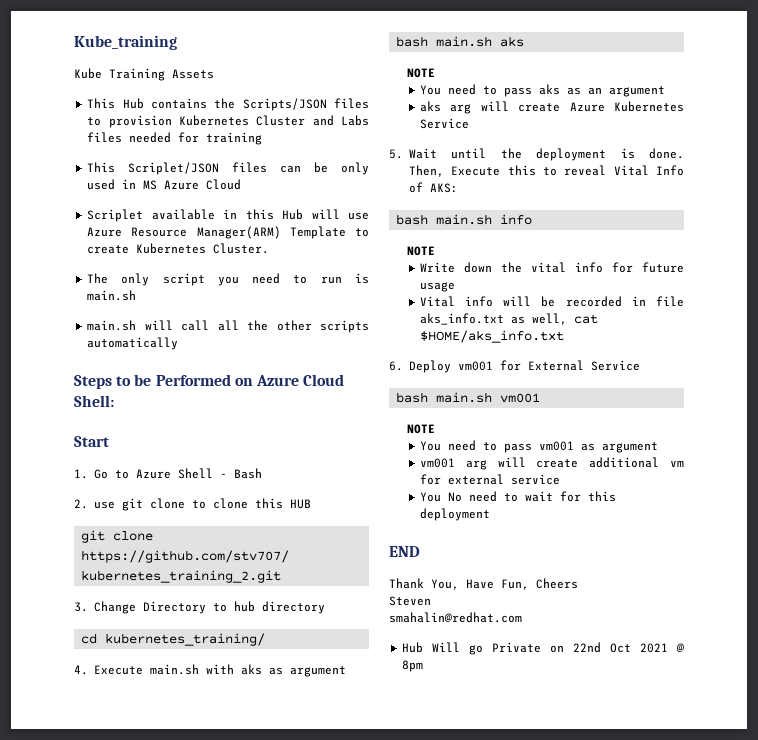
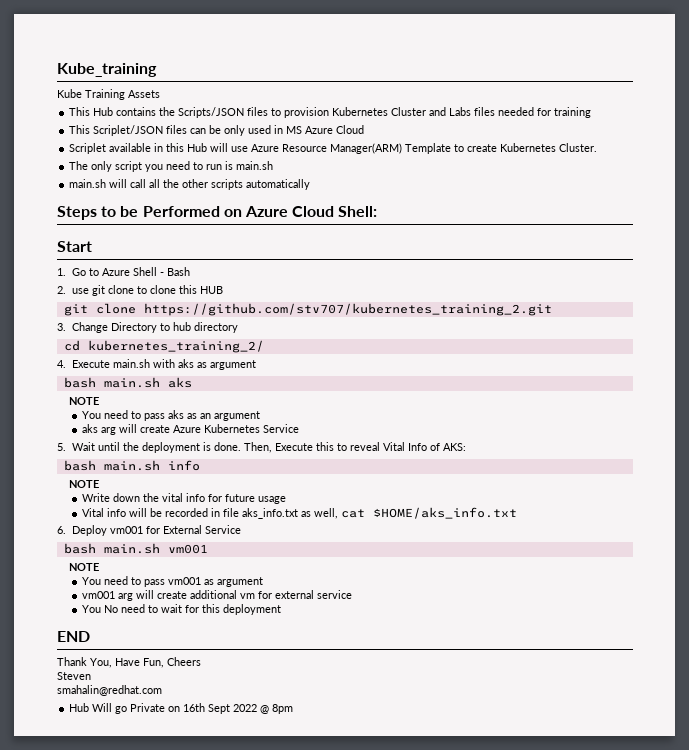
[105,633,266,646] kubernetes_training/ -> [87,340,264,353] kubernetes_training_2/
[573,642,669,653] 22nd Oct 2021 -> [183,703,258,714] 16th Sept 2022

